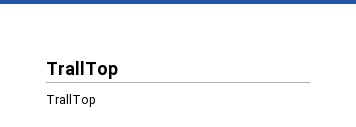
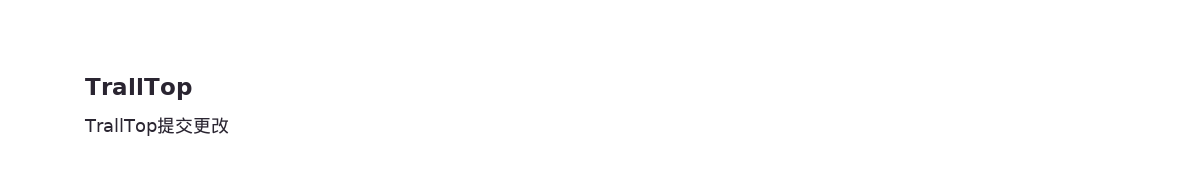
(96, 100) none -> [156,117,229,134] 提交更改

